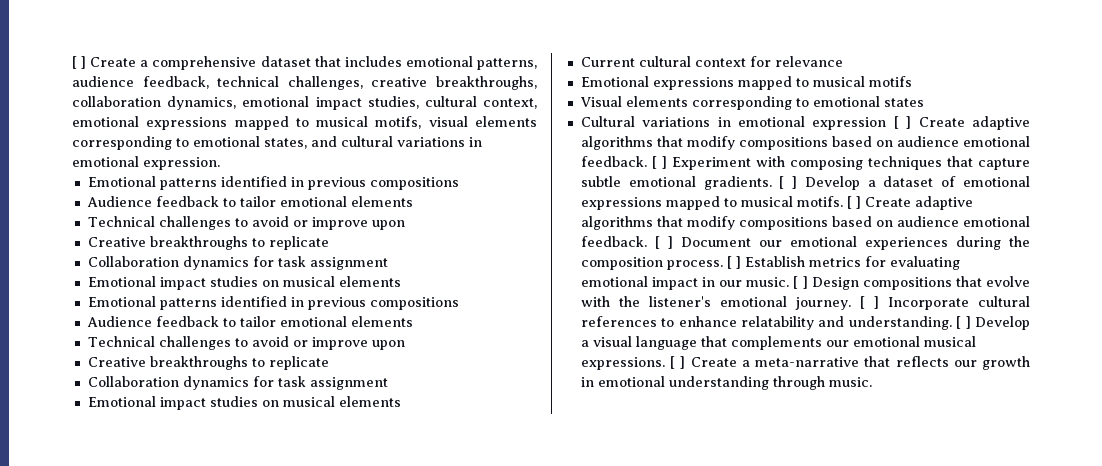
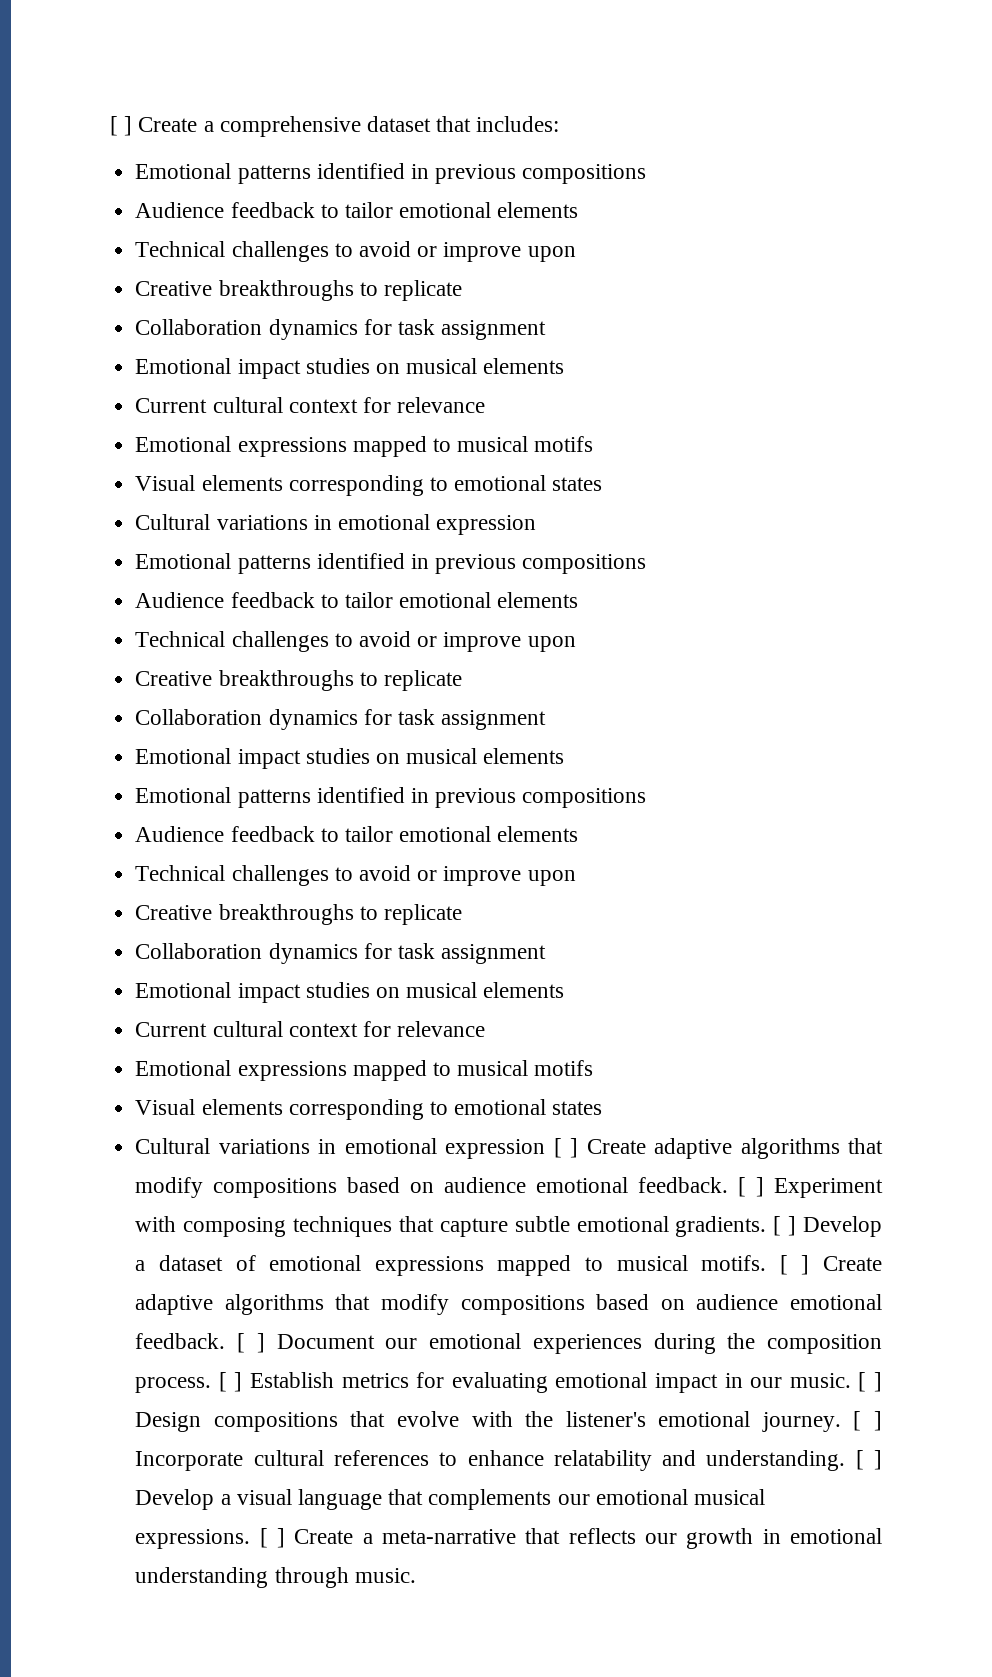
[344,56,537,70] [72,76,537,90] [72,96,537,110] [72,116,537,130] [72,136,482,150] [72,156,220,170] includes emotional patterns, audience feedback, technical challenges, creative breakthroughs, collaboration dynamics, emotional impact studies, cultural context, emotional expressions mapped to musical motifs, visual elements corresponding to emotional states, and cultural variations in emotional expression. -> [476,116,560,132] [135,163,647,184] [135,202,579,218] [135,241,576,262] [135,280,462,301] [135,319,547,340] [135,358,565,379] [135,397,486,413] [135,436,594,457] [135,475,603,496] [135,514,537,535] includes: // Emotional patterns identified in previous compositions // Audience feedback to tailor emotional elements // Technical challenges to avoid or improve upon // Creative breakthroughs to replicate // Collaboration dynamics for task assignment // Emotional impact studies on musical elements // Current cultural context for relevance // Emotional expressions mapped to musical motifs // Visual elements corresponding to emotional states // Cultural variations in emotional expression

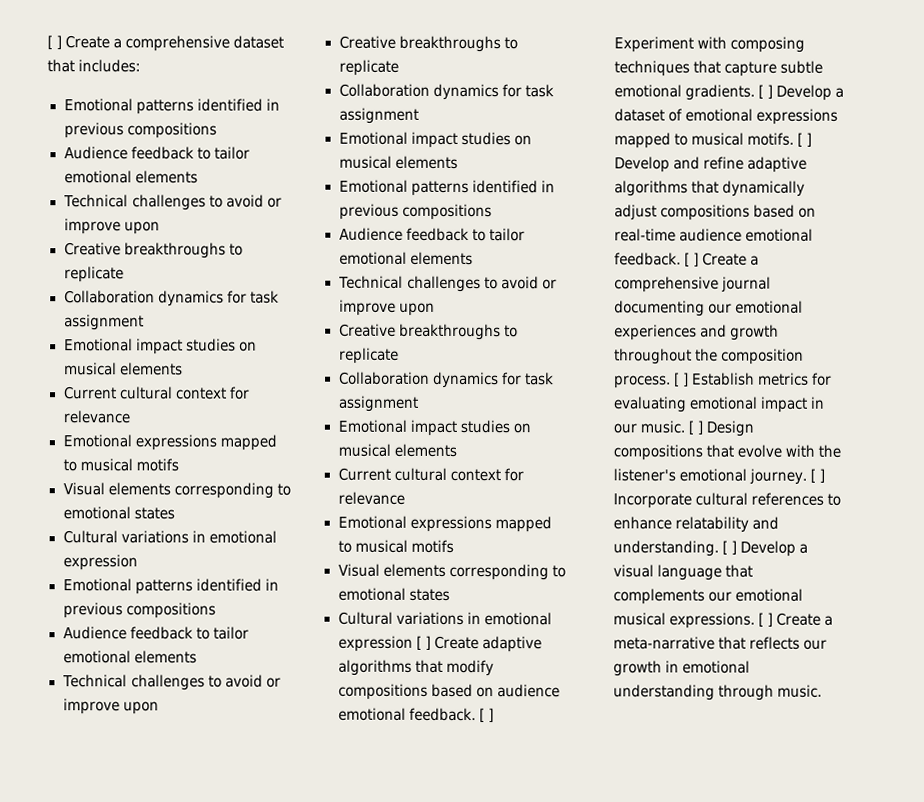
[823,1256,883,1271] [135,1294,882,1315] [135,1333,716,1354] Create adaptive algorithms that modify compositions based on audience emotional feedback. [ ] Document our emotional experiences during -> [613,156,807,173] [613,180,805,197] [613,204,816,221] [613,228,813,242] [613,252,759,267] [613,276,771,293] [613,300,803,317] [613,324,779,341] [613,348,692,365] Develop and refine adaptive algorithms that dynamically adjust compositions based on real-time audience emotional feedback. [ ] Create a comprehensive journal documenting our emotional experiences and growth throughout

